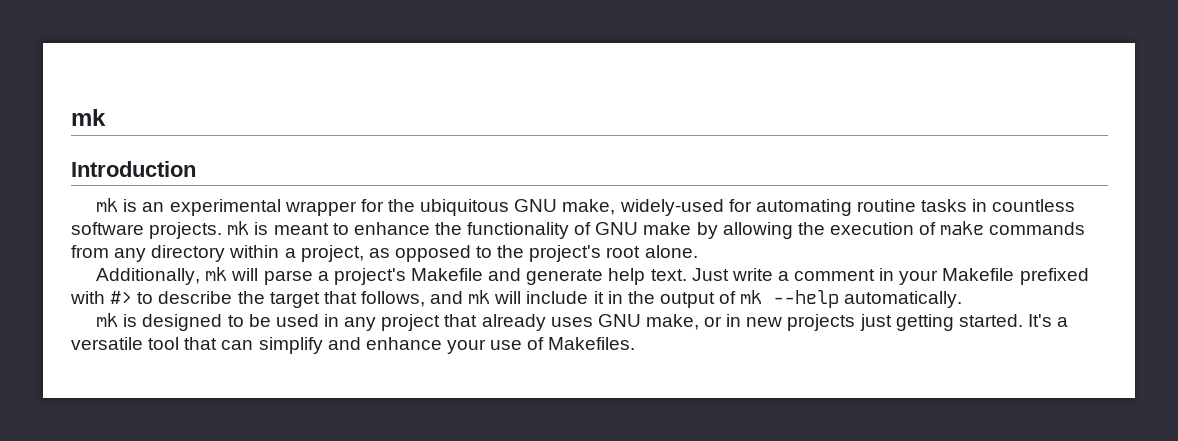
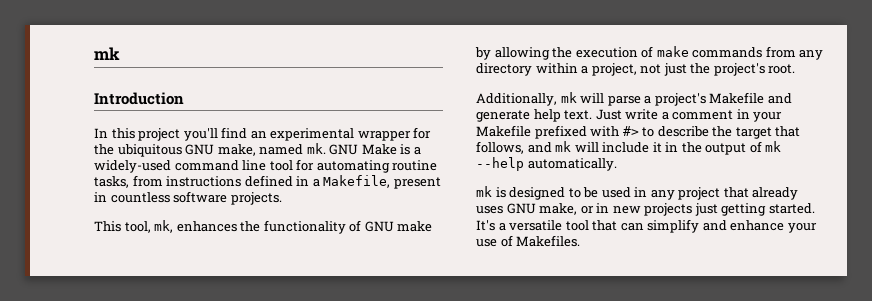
[96,198,138,212] mk is -> [94,127,248,141] In this project you'll find
[619,199,968,216] widely-used for automating routine tasks -> [259,143,421,155] [94,159,438,173] [94,175,441,189] named mk. GNU Make is a widely-used command line tool for automating routine tasks, from instructions defined in a Makefile, present
[227,221,430,235] mk is meant to enhance -> [94,220,237,233] // This tool, mk, enhances
[368,245,698,262] as opposed to the project's root alone. -> [640,63,796,76] not just the project's root.

